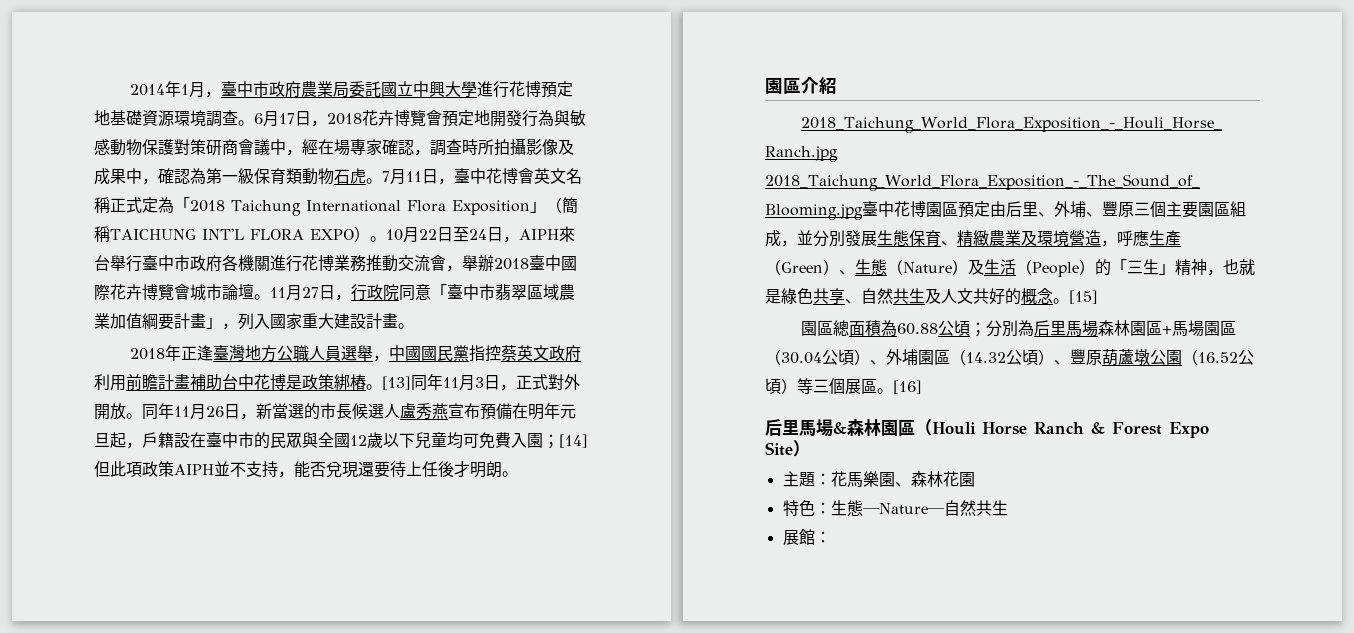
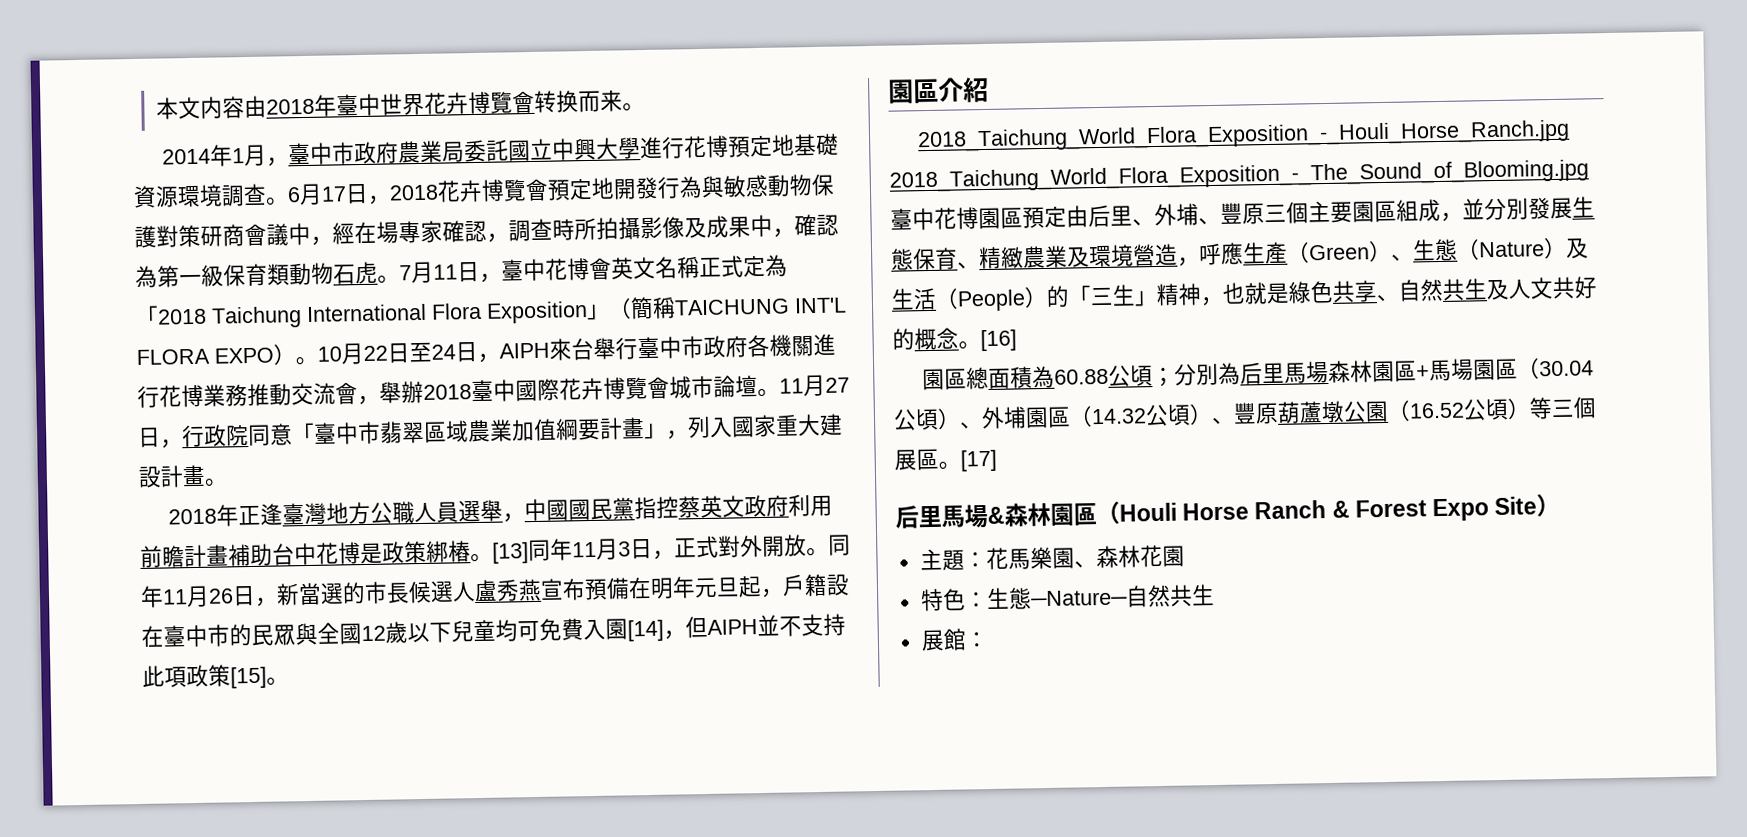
(130, 90) none -> [155,89,645,120] 本文内容由2018年臺中世界花卉博覽會转换而来。 //
[543,434,588,449] [94,461,502,478] ；[14]但此項政策AIPH並不支持，能否兌現還要待上任後才明朗 -> [627,613,846,642] [142,664,267,689] [14]，但AIPH並不支持此項政策[15]
[1069,290,1098,304] [15] -> [980,329,1017,352] [16]
[893,380,922,394] [16] -> [960,449,997,472] [17]

